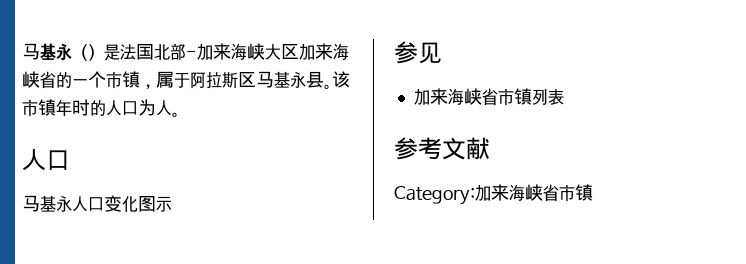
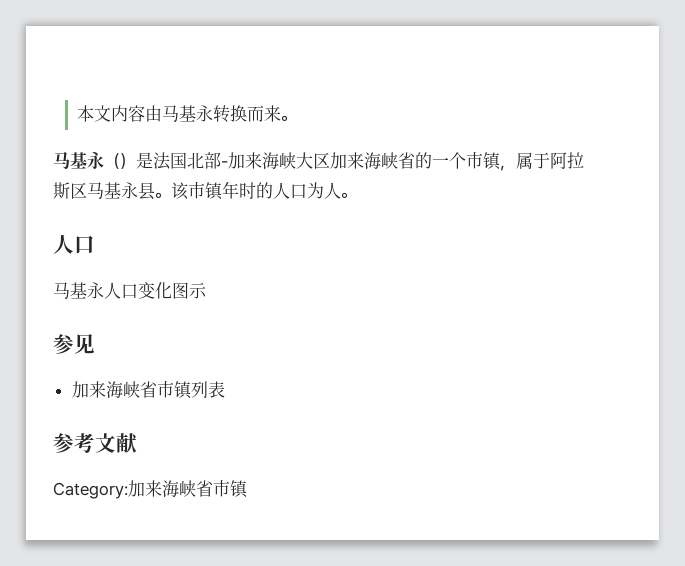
(22, 51) none -> [77,105,298,123] 本文内容由马基永转换而来。 //

